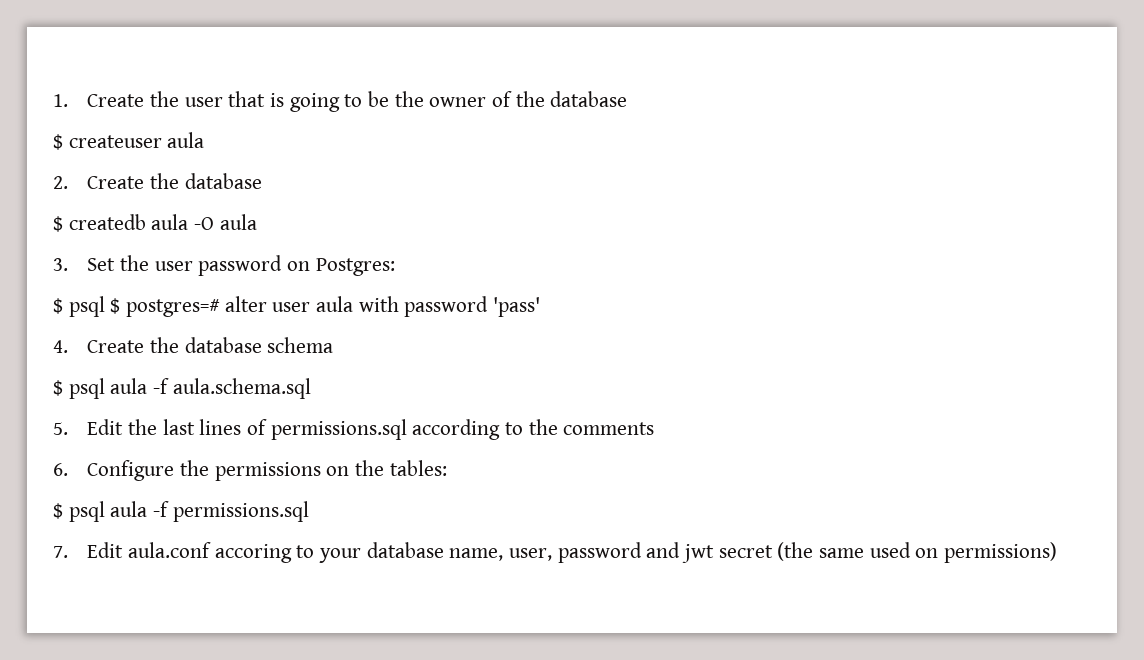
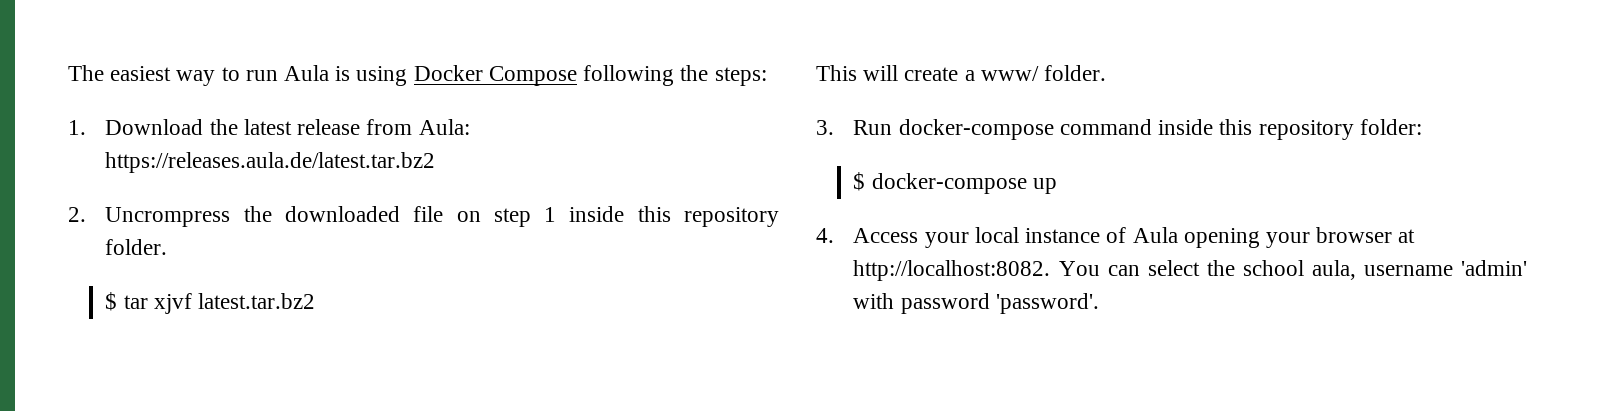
[53,91,628,112] [53,132,205,150] [53,173,262,189] [53,214,257,232] [53,255,395,276] [53,296,541,317] [53,337,334,353] [53,378,311,399] [53,419,655,440] [53,460,447,481] [53,501,309,522] [53,542,1057,563] 1. Create the user that is going to be the owner of the database // $ createuser aula // 2. Create the database // $ createdb aula -O aula // 3. Set the user password on Postgres: // $ psql $ postgres=# alter user aula with password 'pass' // 4. Create the database schema // $ psql aula -f aula.schema.sql // 5. Edit the last lines of permissions.sql according to the comments // 6. Configure the permissions on the tables: // $ psql aula -f permissions.sql // 7. Edit aula.conf accoring to your database name, user, password and jwt secret (the same used on permissions) -> [68,65,767,86] [68,119,470,135] [105,152,436,173] [68,206,780,227] [105,239,168,255] [105,292,316,314] [816,65,1107,81] [816,119,1422,140] [853,172,1057,194] [816,227,1416,248] [853,260,1527,281] [853,293,1099,314] The easiest way to run Aula is using Docker Compose following the steps: // 1. Download the latest release from Aula: https://releases.aula.de/latest.tar.bz2 // 2. Uncrompress the downloaded file on step 1 inside this repository folder. // $ tar xjvf latest.tar.bz2 // This will create a www/ folder. // 3. Run docker-compose command inside this repository folder: // $ docker-compose up // 4. Access your local instance of Aula opening your browser at http://localhost:8082. You can select the school aula, username 'admin' with password 'password'.

